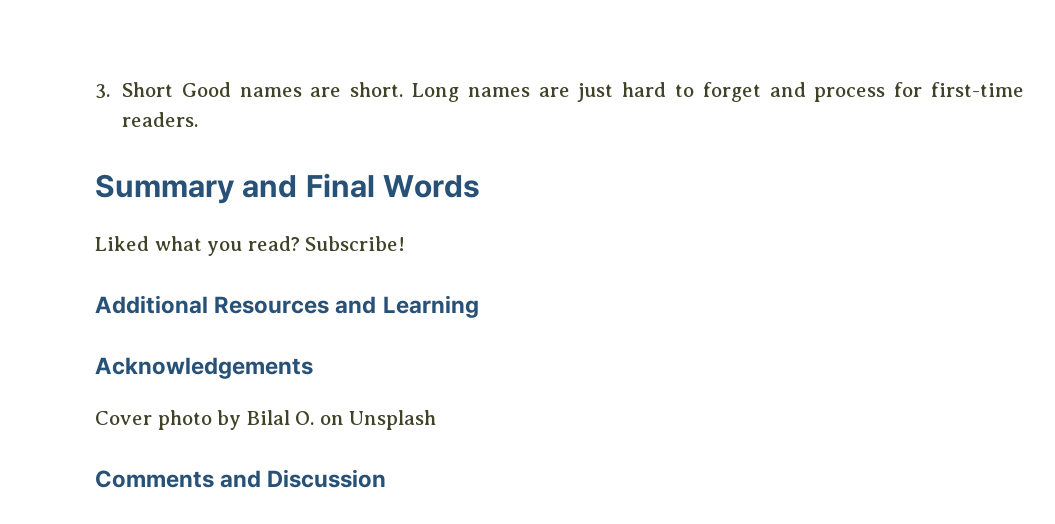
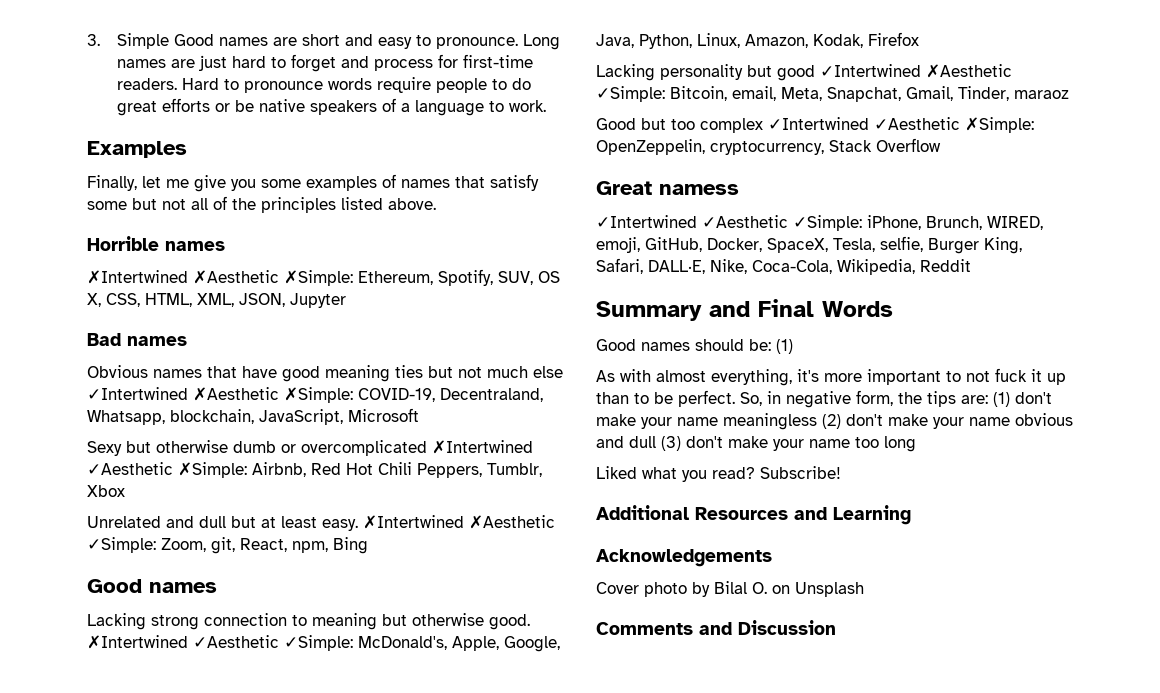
[121,82,173,97] Short -> [116,33,169,49] Simple
[350,82,404,97] short. -> [301,34,518,49] short and easy to pronounce.
[95,173,481,204] // Summary and Final Words -> [181,77,531,93] [116,98,546,116] [87,141,187,158] [87,174,539,192] [87,196,436,213] [87,236,225,251] [87,269,560,286] [87,293,346,308] [87,333,187,346] [87,365,563,382] [87,387,543,403] [87,408,419,425] [87,440,533,456] [87,462,542,478] [87,485,125,497] [87,515,555,531] [87,537,368,554] [87,579,217,593] [87,613,530,630] [87,635,560,652] [596,32,919,49] [596,64,1012,81] [596,86,1069,102] [596,117,1034,133] [596,138,941,155] [596,181,739,195] [596,215,1043,231] [596,236,1022,254] [596,258,971,275] [596,299,893,321] [596,339,793,354] [596,368,1066,386] [596,390,1052,408] [596,413,1073,430] [596,436,916,452] Hard to pronounce words require people to do great efforts or be native speakers of a language to work. // Examples // Finally, let me give you some examples of names that satisfy some but not all of the principles listed above. // Horrible names // ✗Intertwined ✗Aesthetic ✗Simple: Ethereum, Spotify, SUV, OS X, CSS, HTML, XML, JSON, Jupyter // Bad names // Obvious names that have good meaning ties but not much else ✓Intertwined ✗Aesthetic ✗Simple: COVID-19, Decentraland, Whatsapp, blockchain, JavaScript, Microsoft // Sexy but otherwise dumb or overcomplicated ✗Intertwined ✓Aesthetic ✗Simple: Airbnb, Red Hot Chili Peppers, Tumblr, Xbox // Unrelated and dull but at least easy. ✗Intertwined ✗Aesthetic ✓Simple: Zoom, git, React, npm, Bing // Good names // Lacking strong connection to meaning but otherwise good. ✗Intertwined ✓Aesthetic ✓Simple: McDonald's, Apple, Google, Java, Python, Linux, Amazon, Kodak, Firefox // Lacking personality but good ✓Intertwined ✗Aesthetic ✓Simple: Bitcoin, email, Meta, Snapchat, Gmail, Tinder, maraoz // Good but too complex ✓Intertwined ✓Aesthetic ✗Simple: OpenZeppelin, cryptocurrency, Stack Overflow // Great namess // ✓Intertwined ✓Aesthetic ✓Simple: iPhone, Brunch, WIRED, emoji, GitHub, Docker, SpaceX, Tesla, selfie, Burger King, Safari, DALL·E, Nike, Coca-Cola, Wikipedia, Reddit // Summary and Final Words // Good names should be: (1) // As with almost everything, it's more important to not fuck it up than to be perfect. So, in negative form, the tips are: (1) don't make your name meaningless (2) don't make your name obvious and dull (3) don't make your name too long

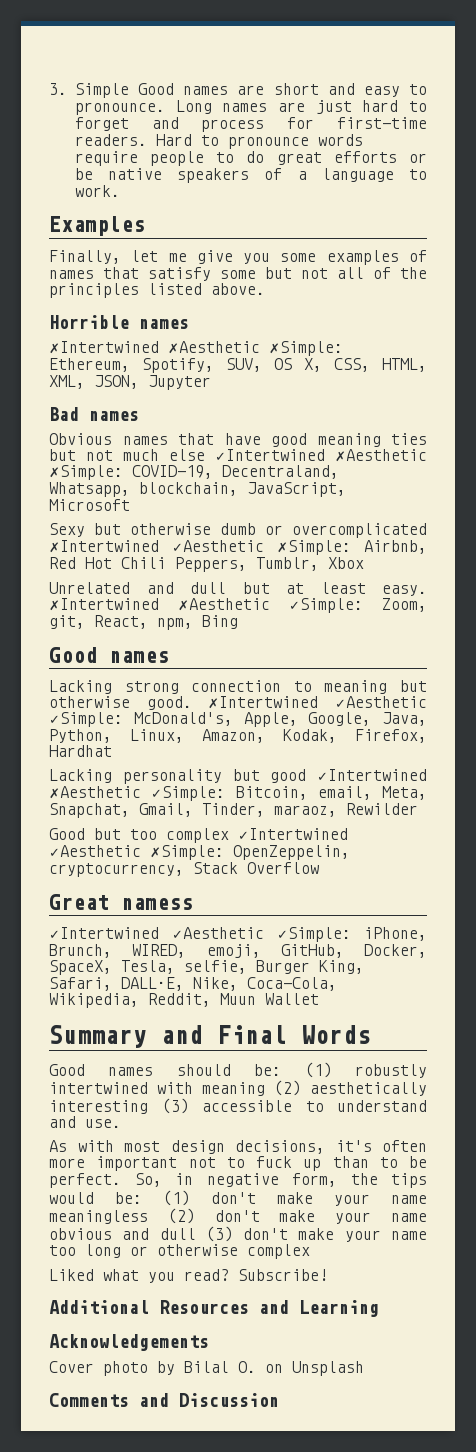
[868,32,919,46] Firefox -> [355,729,427,743] [49,745,112,757] Firefox, Hardhat
[1014,90,1069,99] maraoz -> [274,803,418,817] maraoz, Rewilder
[920,259,971,272] Reddit -> [148,993,319,1007] Reddit, Muun Wallet
[596,368,1042,386] // As with almost everything, it's more important to not fuck it -> [355,1064,427,1078] [49,1080,427,1096] [49,1098,427,1114] [49,1116,121,1128] [49,1140,427,1154] [49,1156,292,1171] robustly intertwined with meaning (2) aesthetically interesting (3) accessible to understand and use. // As with most design decisions, it's often more important not to fuck
[961,395,988,404] are: -> [49,1192,142,1204] would be:
(916, 444) none -> [130,1244,310,1259] or otherwise complex

